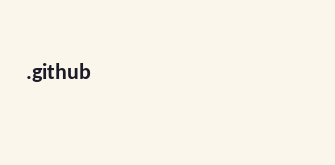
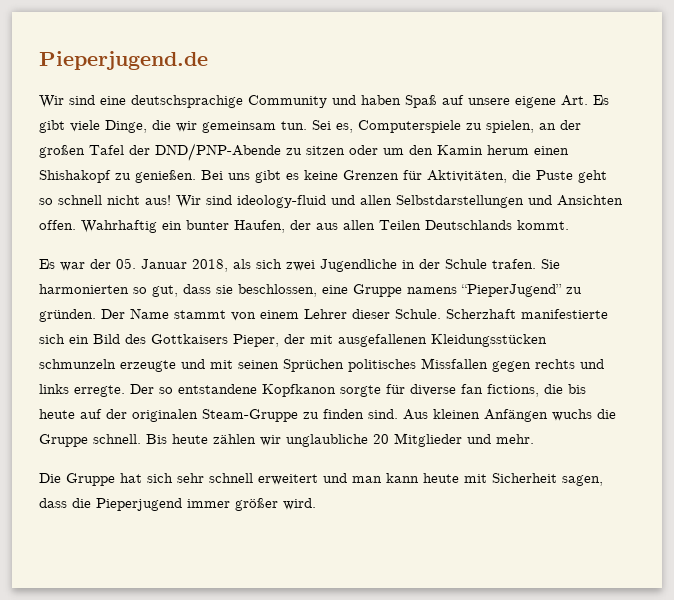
[26,63,91,82] .github -> [39,51,208,70] [39,95,609,108] [39,120,581,133] [39,143,569,161] [39,170,607,183] [39,195,623,208] [39,220,569,233] [39,258,560,272] [39,284,582,297] [39,308,608,322] [39,334,547,347] [39,358,604,372] [39,384,586,397] [39,409,616,422] [39,433,534,447] [39,473,603,486] [39,498,316,511] Pieperjugend.de // Wir sind eine deutschsprachige Community und haben Spaß auf unsere eigene Art. Es gibt viele Dinge, die wir gemeinsam tun. Sei es, Computerspiele zu spielen, an der großen Tafel der DND/PNP-Abende zu sitzen oder um den Kamin herum einen Shishakopf zu genießen. Bei uns gibt es keine Grenzen für Aktivitäten, die Puste geht so schnell nicht aus! Wir sind ideology-fluid und allen Selbstdarstellungen und Ansichten offen. Wahrhaftig ein bunter Haufen, der aus allen Teilen Deutschlands kommt. // Es war der 05. Januar 2018, als sich zwei Jugendliche in der Schule trafen. Sie harmonierten so gut, dass sie beschlossen, eine Gruppe namens “PieperJugend” zu gründen. Der Name stammt von einem Lehrer dieser Schule. Scherzhaft manifestierte sich ein Bild des Gottkaisers Pieper, der mit ausgefallenen Kleidungsstücken schmunzeln erzeugte und mit seinen Sprüchen politisches Missfallen gegen rechts und links erregte. Der so entstandene Kopfkanon sorgte für diverse fan fictions, die bis heute auf der originalen Steam-Gruppe zu finden sind. Aus kleinen Anfängen wuchs die Gruppe schnell. Bis heute zählen wir unglaubliche 20 Mitglieder und mehr. // Die Gruppe hat sich sehr schnell erweitert und man kann heute mit Sicherheit sagen, dass die Pieperjugend immer größer wird.

